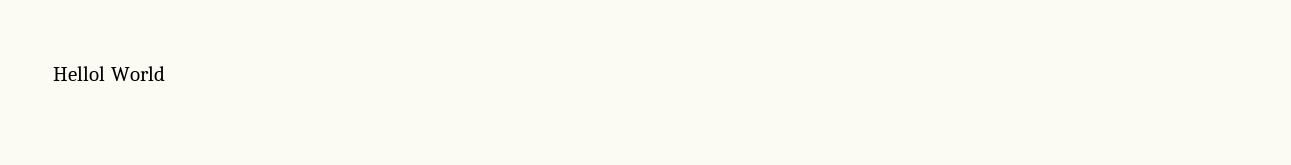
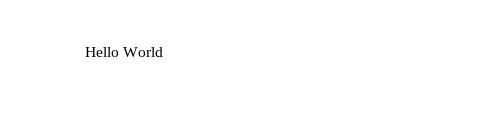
[53,66,105,81] Hellol -> [85,47,119,57] Hello

